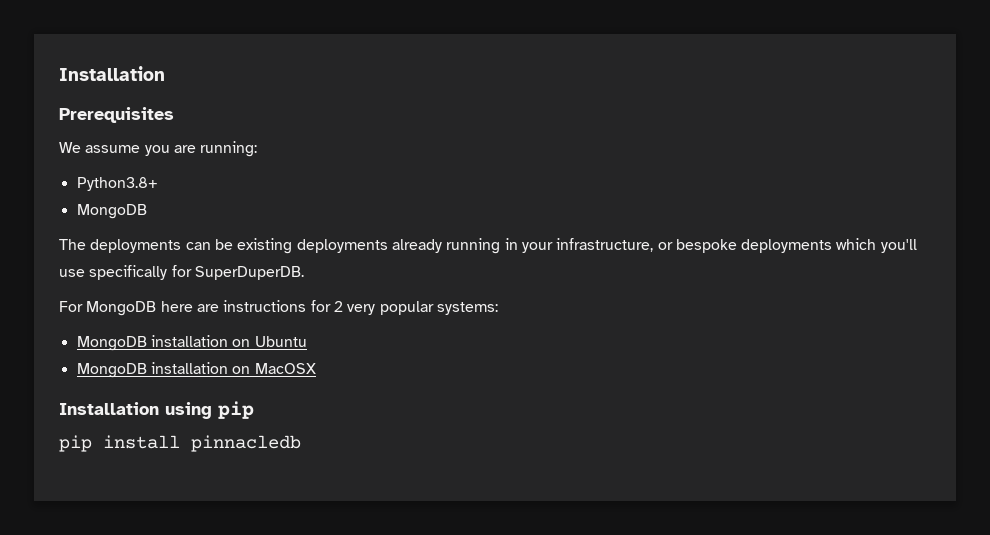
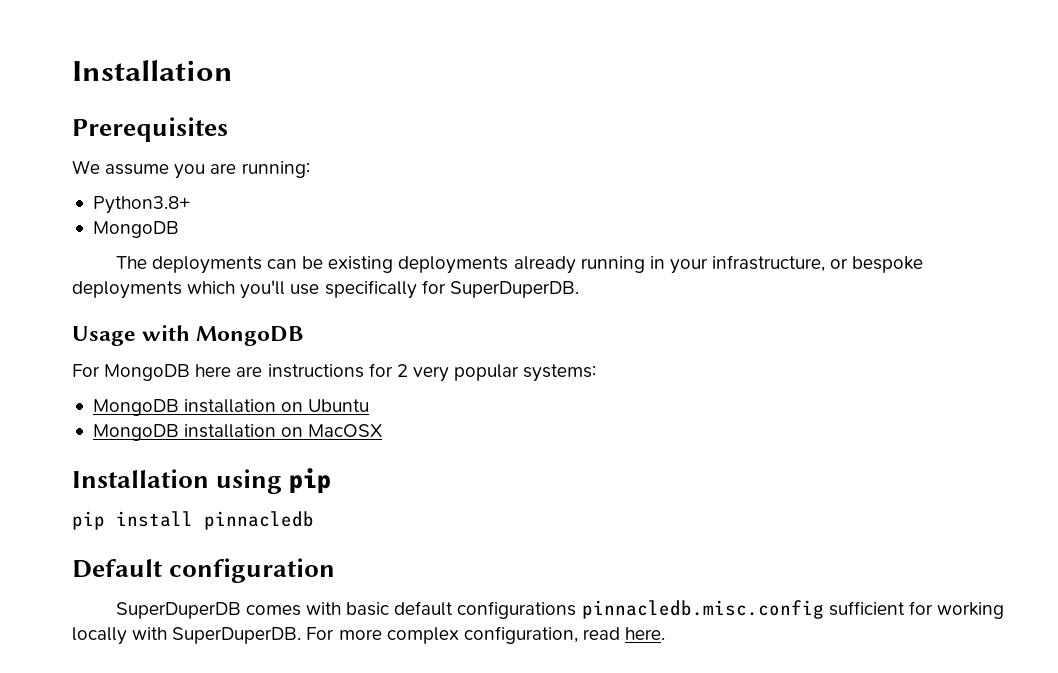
(304, 273) none -> [72,325,305,346] // Usage with MongoDB
(301, 443) none -> [72,558,336,583] [115,600,1004,619] [72,626,666,645] // Default configuration // SuperDuperDB comes with basic default configurations pinnacledb.misc.config sufficient for working locally with SuperDuperDB. For more complex configuration, read here.

